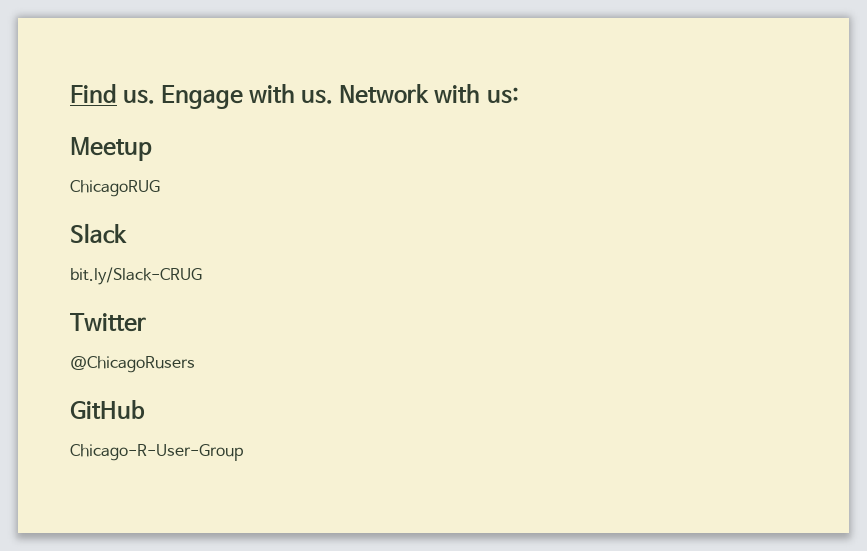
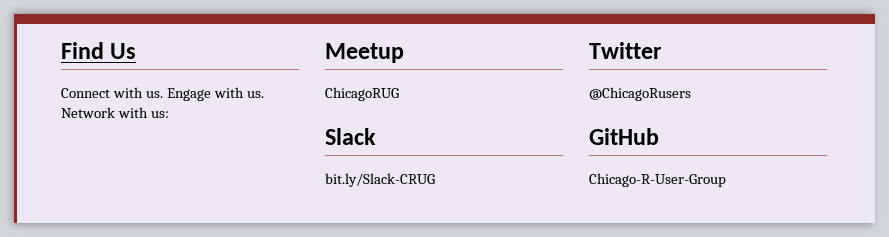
(117, 93) none -> [110,43,137,59] [61,87,143,98] Us // Connect with

